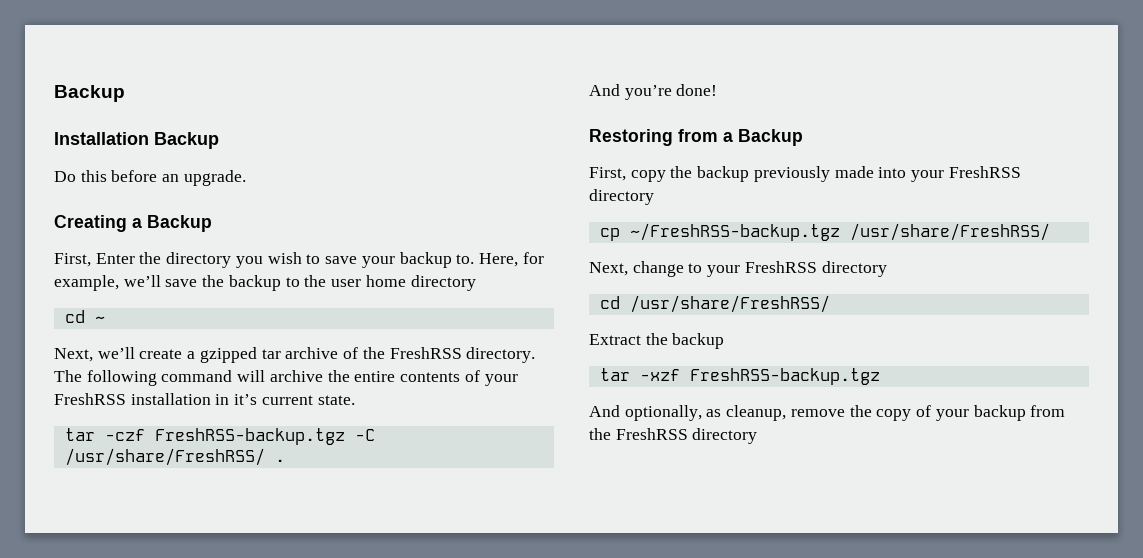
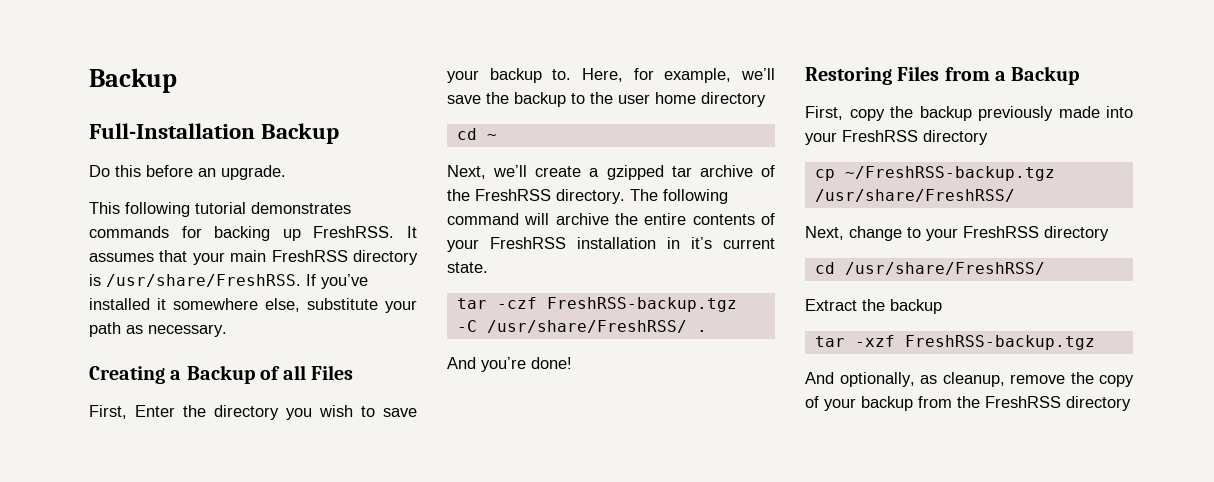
[54,85,125,102] [54,132,149,145] Backup // Installation -> [89,68,177,93] [89,123,255,139] Backup // Full-Installation
(246, 178) none -> [89,202,351,217] [89,226,417,241] [89,250,418,265] [89,274,368,289] [89,298,417,313] [89,322,227,337] // This following tutorial demonstrates commands for backing up FreshRSS. It assumes that your main FreshRSS directory is /usr/share/FreshRSS. If you’ve installed it somewhere else, substitute your path as necessary.
(212, 223) none -> [259,365,354,380] of all Files
(673, 137) none -> [897,66,940,81] Files

